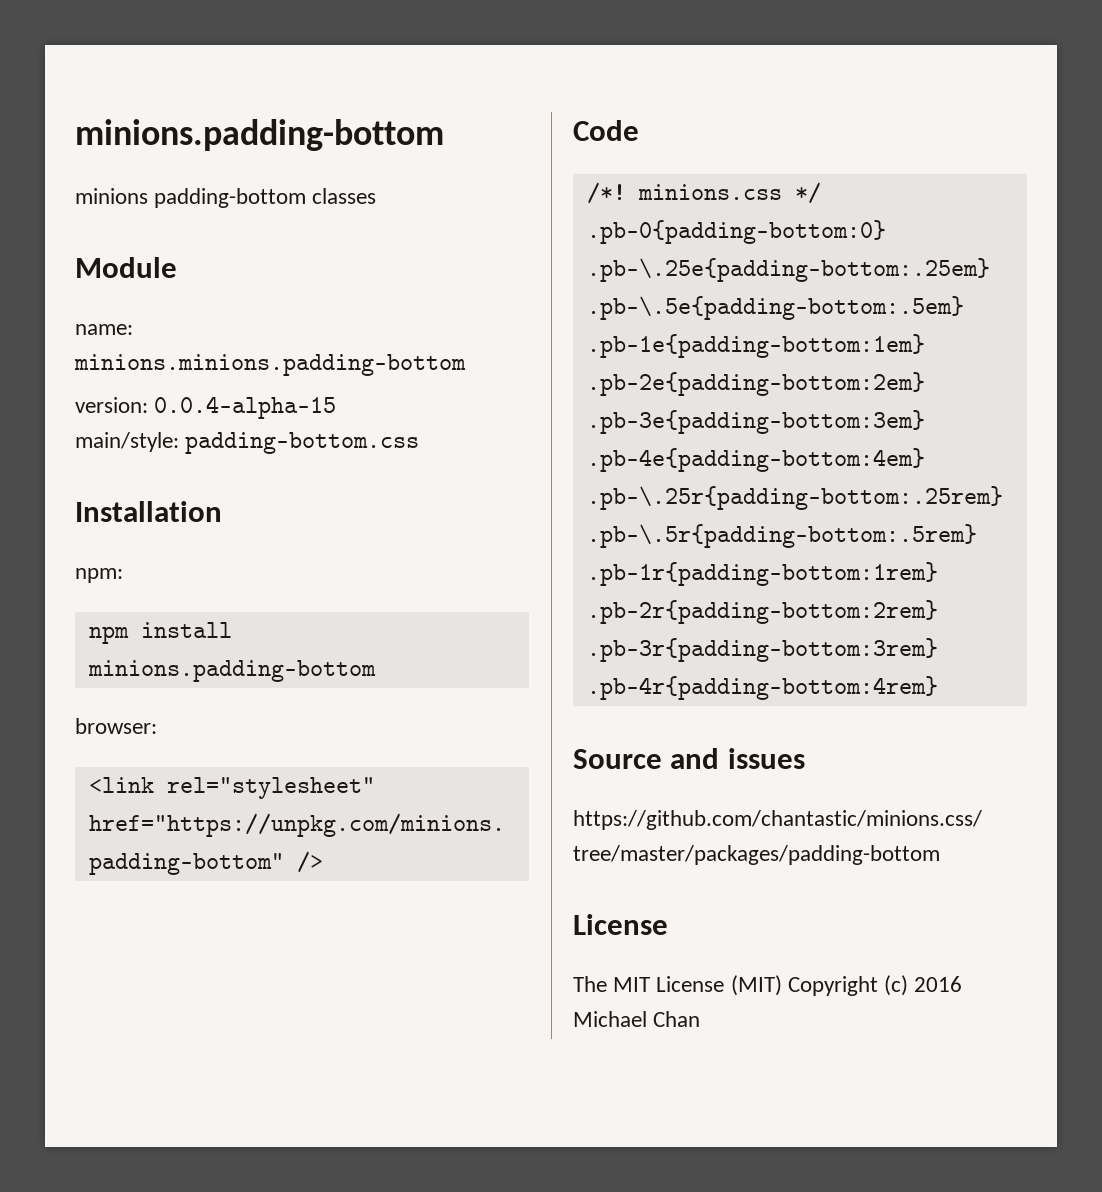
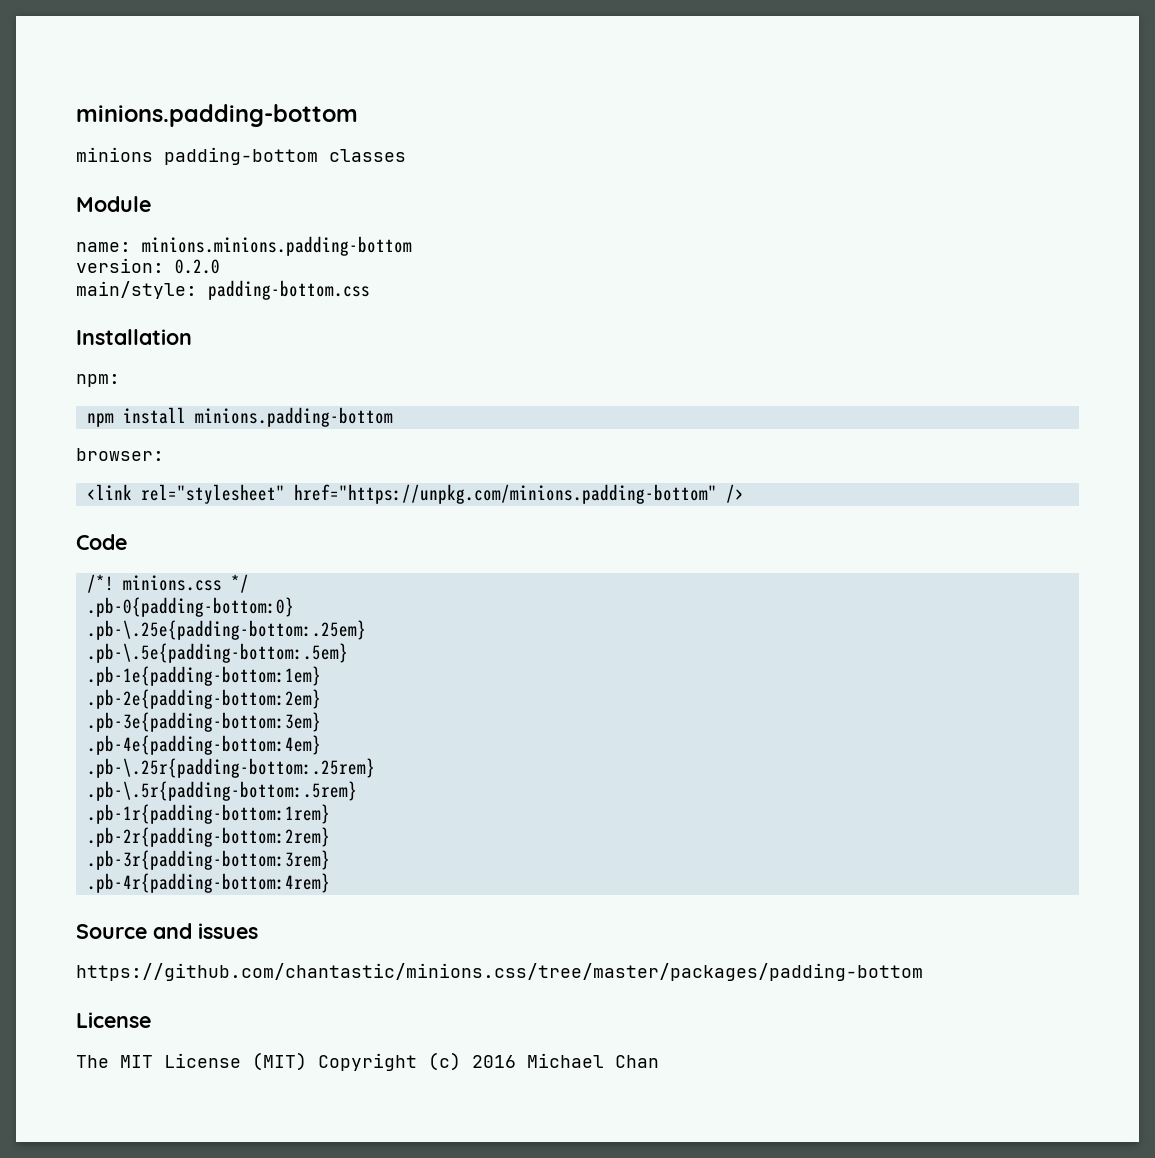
[154,396,337,419] 0.0.4-alpha-15 -> [175,259,220,274] 0.2.0

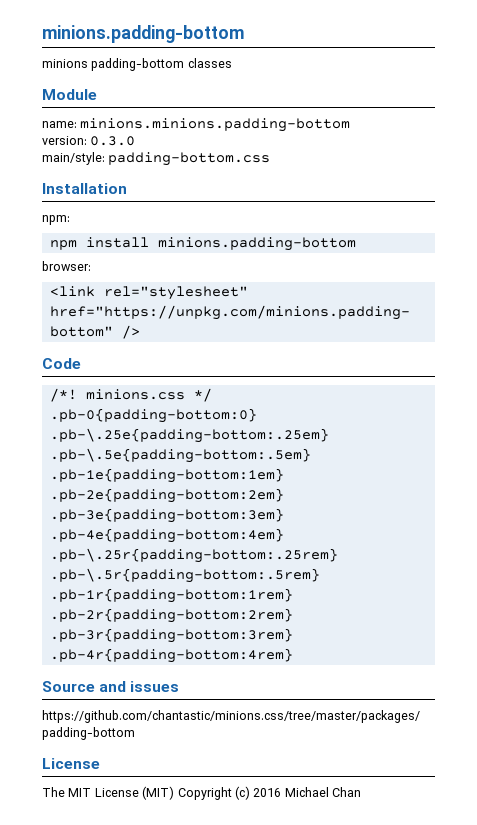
[175,259,220,274] 0.2.0 -> [90,136,136,146] 0.3.0

